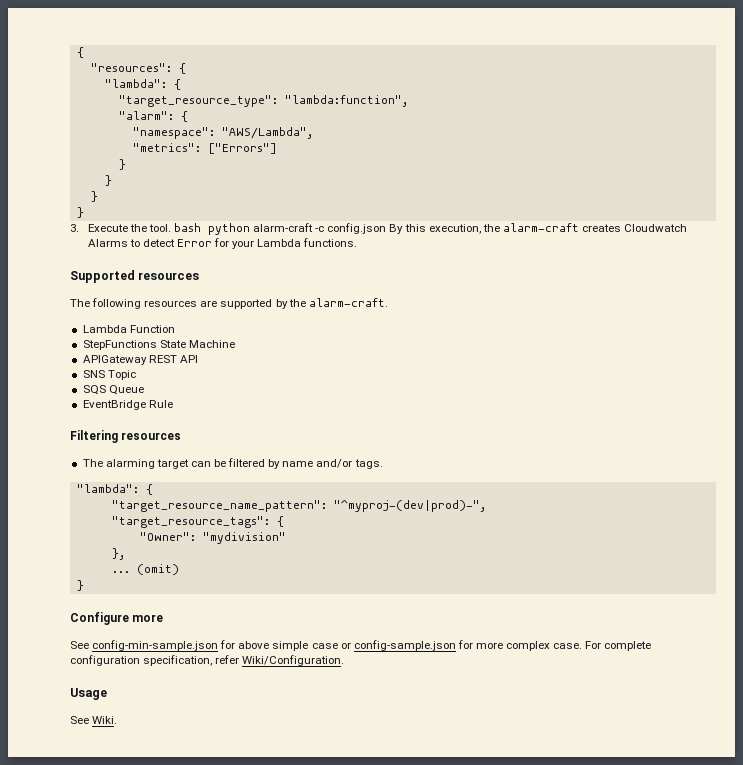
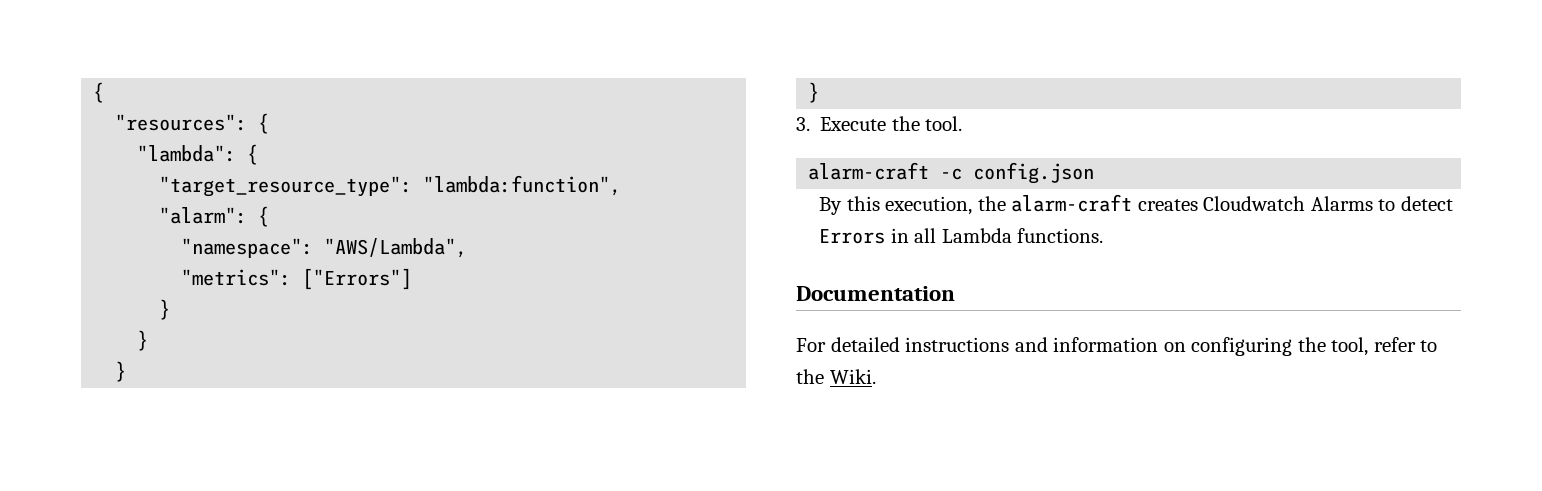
[174,223,251,235] bash python -> (963, 123) //
(387, 228) none -> (1095, 173) //
[177,238,255,249] Error for your -> [819,228,937,244] Errors in all
[70,270,200,283] [70,298,388,309] [82,325,175,333] [82,340,235,350] [82,355,198,365] [82,370,136,380] [82,385,144,395] [82,400,173,410] [70,430,182,443] [82,458,383,469] [76,484,153,495] [111,500,486,512] [111,516,284,528] [139,532,286,544] [111,548,125,560] [111,564,179,575] [76,580,84,591] [70,612,164,625] [70,640,652,651] [70,655,345,666] [70,688,107,700] [70,716,89,724] Supported resources // The following resources are supported by the alarm-craft. // Lambda Function // StepFunctions State Machine // APIGateway REST API // SNS Topic // SQS Queue // EventBridge Rule // Filtering resources // The alarming target can be filtered by name and/or tags. // "lambda": { // "target_resource_name_pattern": "^myproj-(dev|prod)-", // "target_resource_tags": { // "Owner": "mydivision" // }, // ... (omit) // } // Configure more // See config-min-sample.json for above simple case or config-sample.json for more complex case. For complete configuration specification, refer Wiki/Configuration. // Usage // See -> [796,286,955,301] [796,337,1438,356] [796,369,824,384] Documentation // For detailed instructions and information on configuring the tool, refer to the

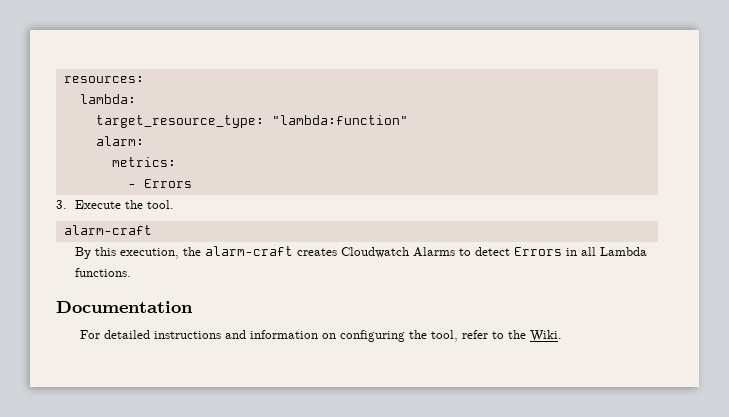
[93,82,105,103] [115,113,270,134] [137,144,259,165] [159,175,622,197] [159,206,270,227] [181,238,468,258] [181,268,413,290] [159,299,171,320] [137,330,149,351] [115,361,127,382] [808,82,820,103] { // "resources": { // "lambda": { // "target_resource_type": "lambda:function", // "alarm": { // "namespace": "AWS/Lambda", // "metrics": ["Errors"] // } // } // } // } -> [63,76,144,83] [79,94,136,104] [95,115,408,128] [95,136,144,146] [111,157,176,167] [127,179,192,188] resources: // lambda: // target_resource_type: "lambda:function" // alarm: // metrics: // - Errors
[940,162,1095,184] -c config.json -> (152, 230) none

